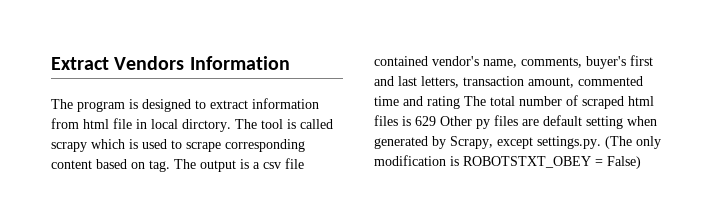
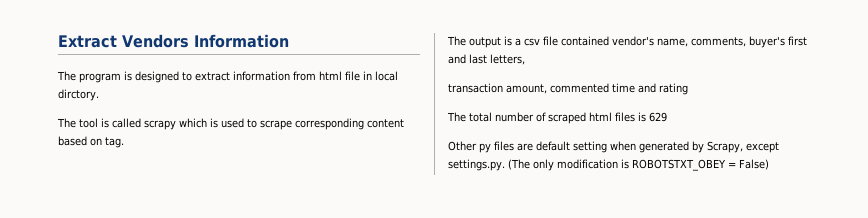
(231, 125) none -> (99, 95) //
(170, 166) none -> (124, 142) //
(459, 82) none -> (525, 59) //
(460, 102) none -> (688, 89) //
(436, 121) none -> (667, 117) //

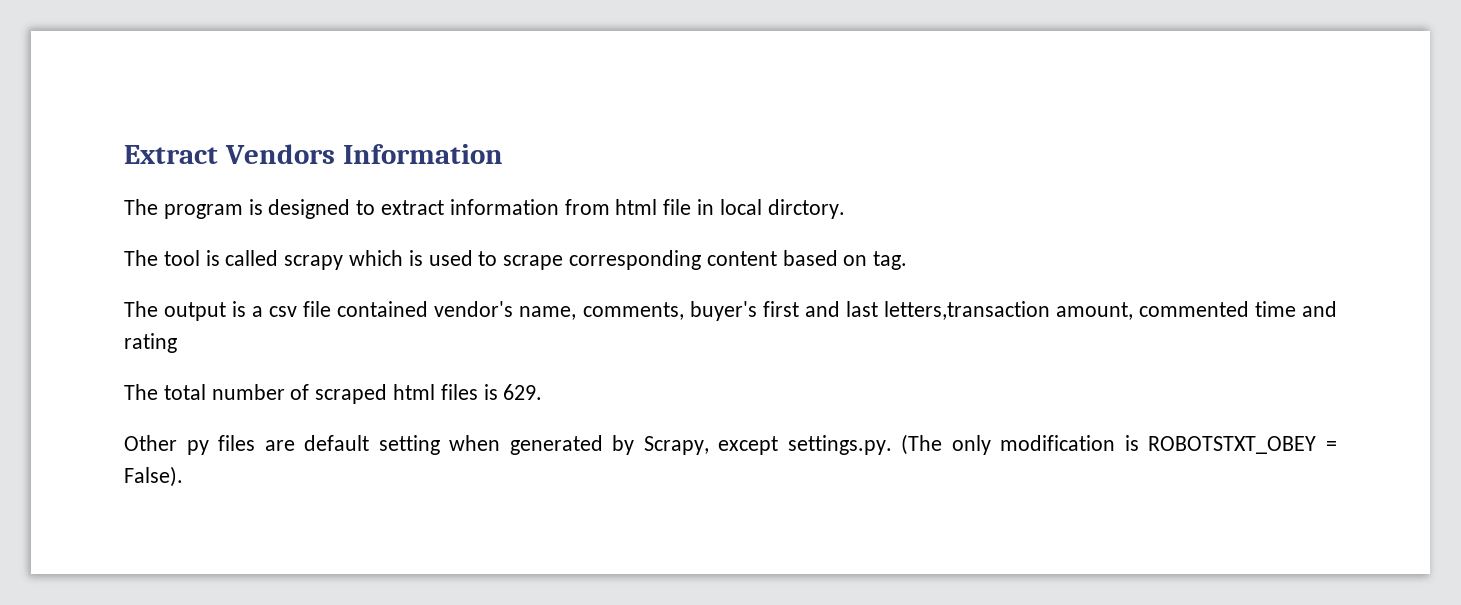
[490,54,525,65] [448,83,503,93] letters, // transaction -> [883,301,1050,320] letters,transaction
[649,112,667,122] 629 -> [503,384,543,400] 629.
[738,159,769,170] False) -> [124,466,183,487] False).

